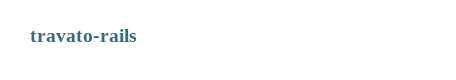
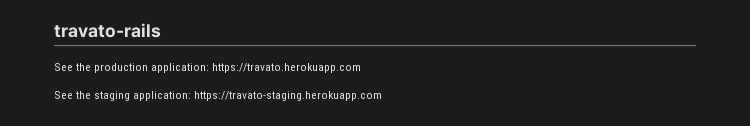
(137, 35) none -> [54,63,362,73] [54,91,383,101] // See the production application: https://travato.herokuapp.com // See the staging application: https://travato-staging.herokuapp.com

